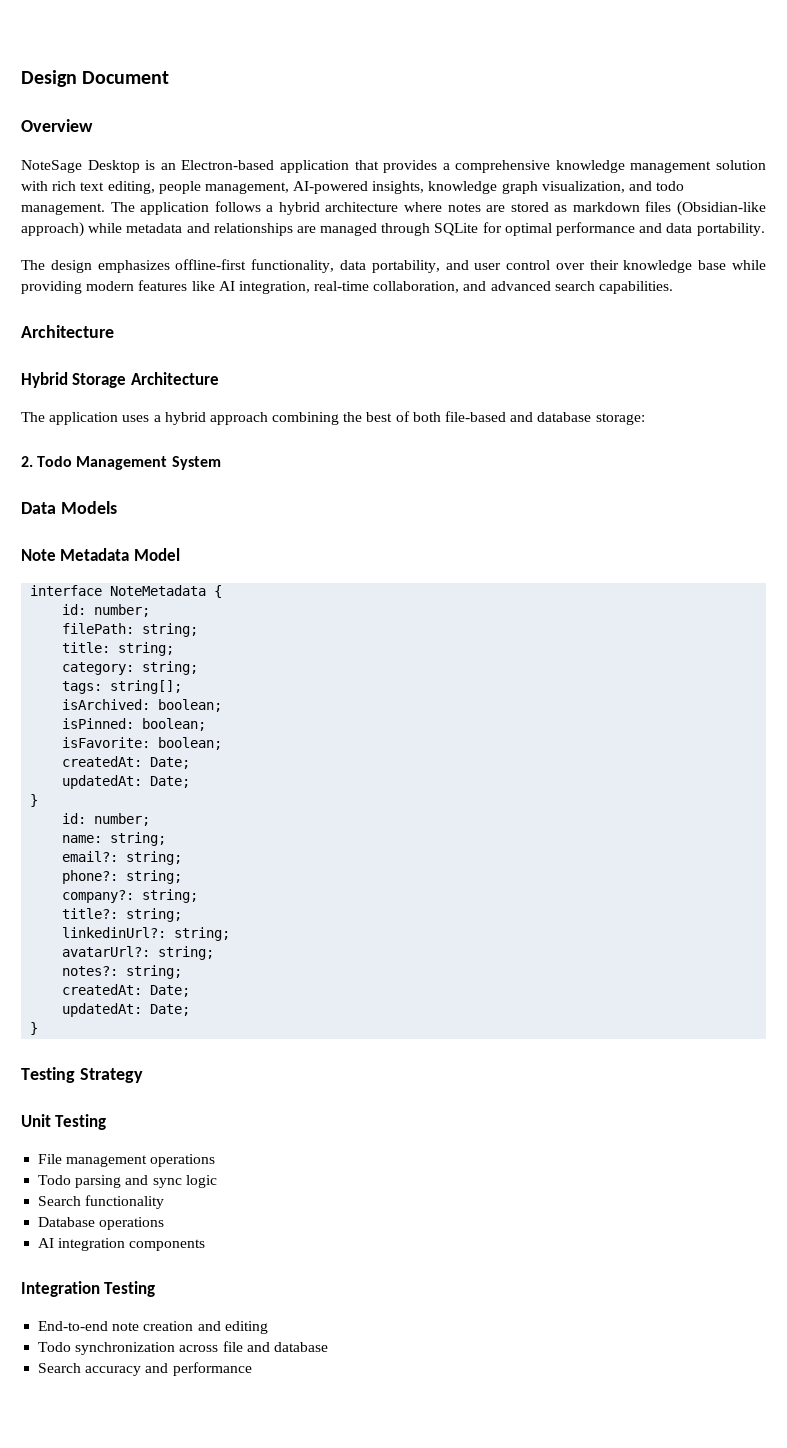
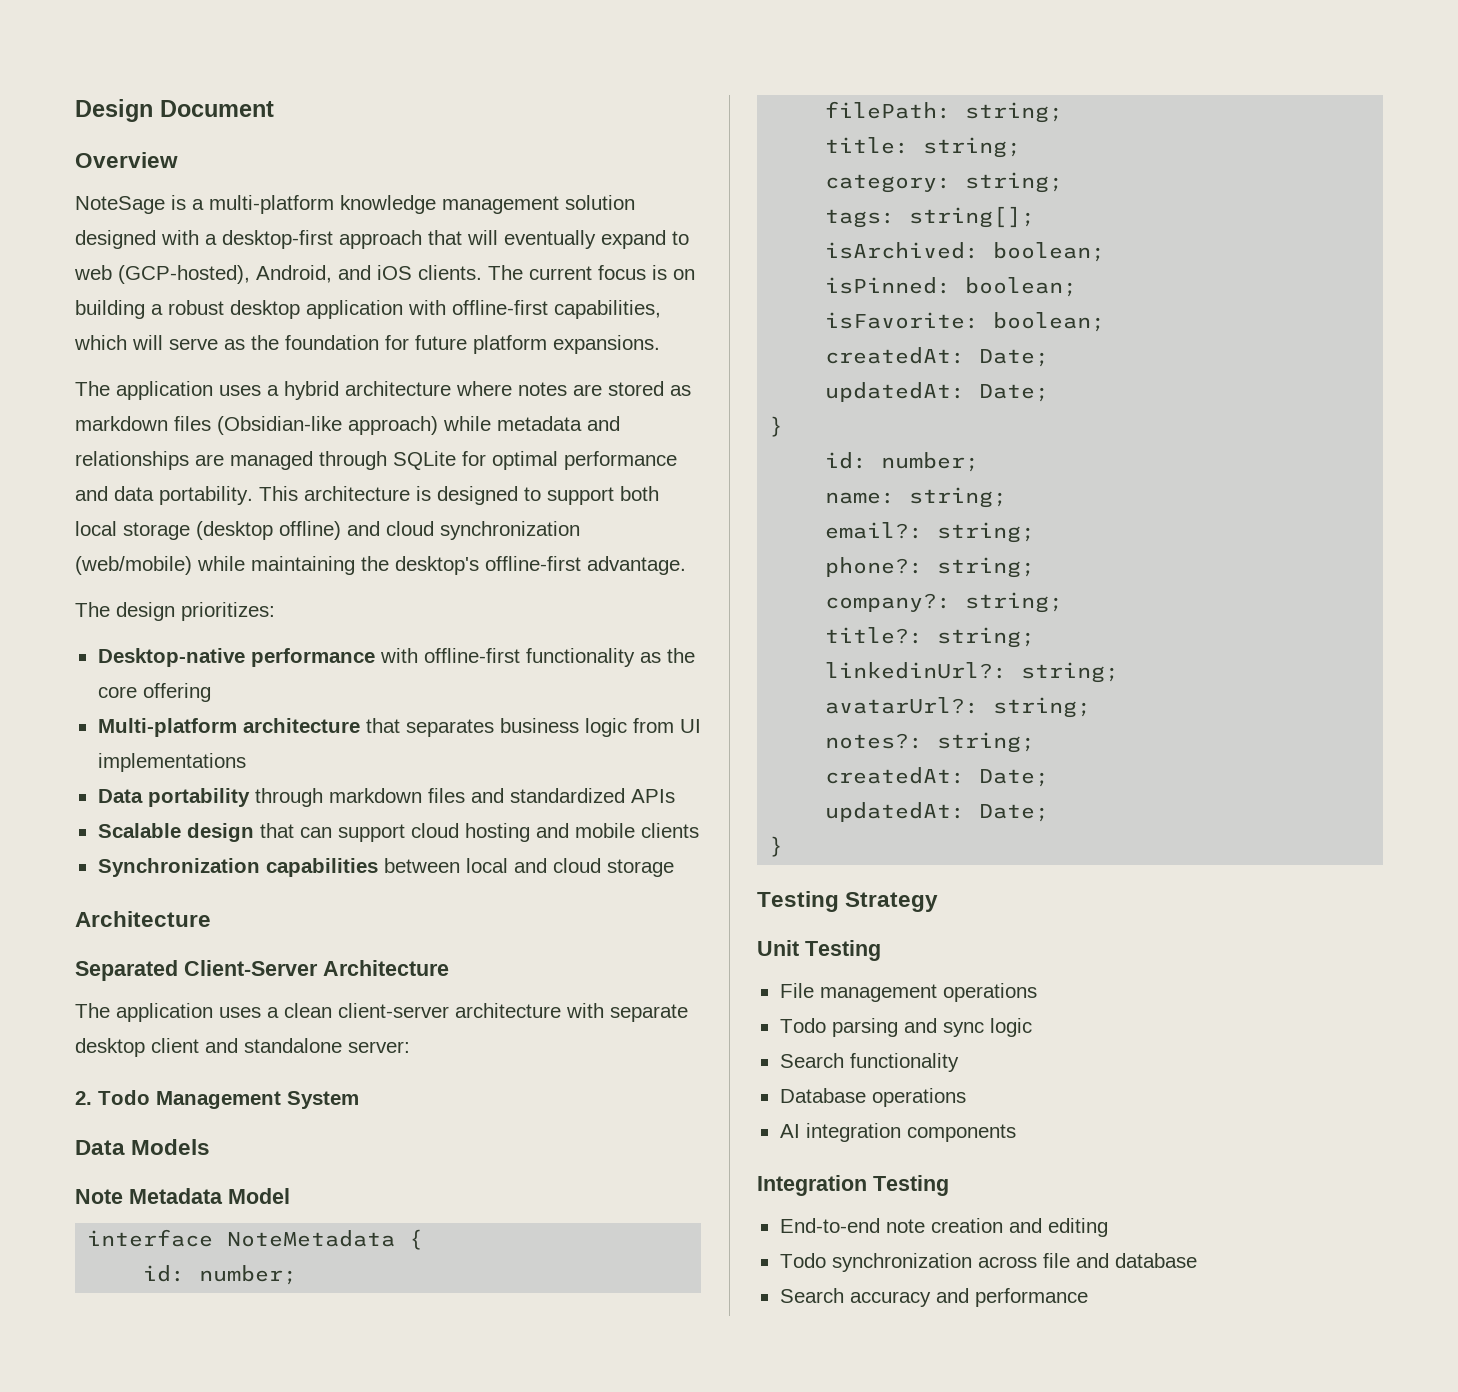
[87,160,767,173] [21,181,685,194] [21,201,261,215] Desktop is an Electron-based application that provides a comprehensive knowledge management solution with rich text editing, people management, AI-powered insights, knowledge graph visualization, and todo management. The application follows -> [171,195,635,214] [75,230,689,249] [74,265,695,284] [75,300,661,319] [74,335,660,354] [75,381,261,400] is a multi-platform knowledge management solution designed with a desktop-first approach that will eventually expand to web (GCP-hosted), Android, and iOS clients. The current focus is on building a robust desktop application with offline-first capabilities, which will serve as the foundation for future platform expansions. // The application uses
[21,259,767,273] [21,280,674,294] [21,325,114,338] [21,372,127,388] // The design emphasizes offline-first functionality, data portability, and user control over their knowledge base while providing modern features like AI integration, real-time collaboration, and advanced search capabilities. // Architecture // Hybrid Storage -> [259,486,659,505] [75,521,580,540] [75,556,686,575] [75,602,275,621] [97,648,695,667] [97,683,211,702] [97,718,701,737] [97,753,246,772] [97,788,675,807] [97,823,699,842] [97,858,674,877] [75,911,211,927] [75,960,318,981] This architecture is designed to support both local storage (desktop offline) and cloud synchronization (web/mobile) while maintaining the desktop's offline-first advantage. // The design prioritizes: // Desktop-native performance with offline-first functionality as the core offering // Multi-platform architecture that separates business logic from UI implementations // Data portability through markdown files and standardized APIs // Scalable design that can support cloud hosting and mobile clients // Synchronization capabilities between local and cloud storage // Architecture // Separated Client-Server
[164,411,645,425] hybrid approach combining the best of both file-based and database storage: -> [284,1003,688,1022] [75,1038,410,1057] clean client-server architecture with separate desktop client and standalone server:

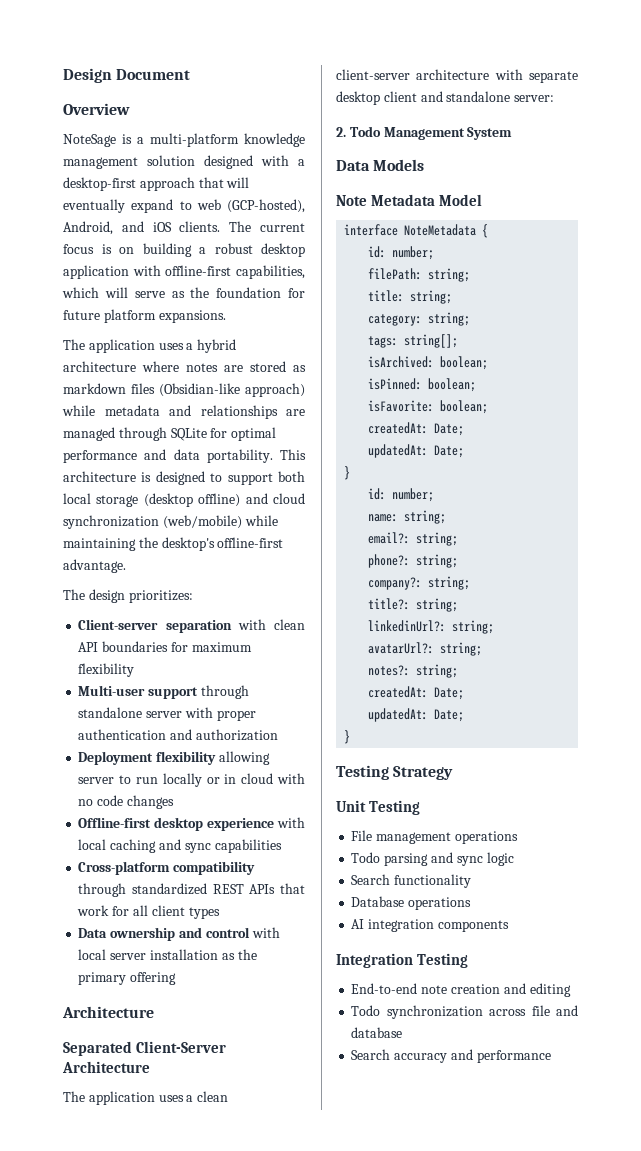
[97,648,695,667] [97,686,137,698] Desktop-native performance with offline-first functionality as the core -> [78,619,305,633] [78,641,252,652] [78,663,135,677] [78,685,249,699] [78,707,256,721] [78,729,278,741] [78,751,270,765] [78,773,306,787] [78,795,174,809] [78,817,305,831] [78,839,282,853] [78,861,256,875] [78,883,305,897] [77,905,220,919] [78,927,280,941] [78,949,257,960] [78,972,127,985] Client-server separation with clean API boundaries for maximum flexibility // Multi-user support through standalone server with proper authentication and authorization // Deployment flexibility allowing server to run locally or in cloud with no code changes // Offline-first desktop experience with local caching and sync capabilities // Cross-platform compatibility through standardized REST APIs that work for all client types // Data ownership and control with local server installation as the primary
[97,718,701,737] [97,753,246,772] [97,788,675,807] [97,823,699,842] [97,858,674,877] // Multi-platform architecture that separates business logic from UI implementations // Data portability through markdown files and standardized APIs // Scalable design that can support cloud hosting and mobile clients // Synchronization capabilities between local and cloud storage -> (177, 978) none

